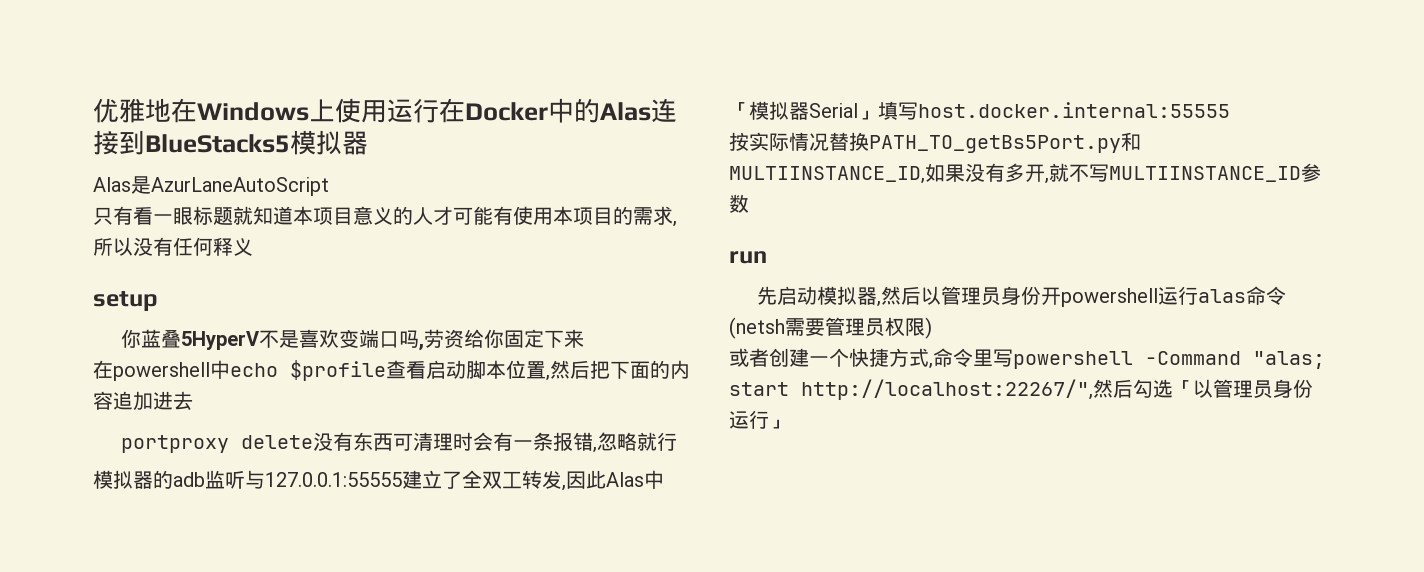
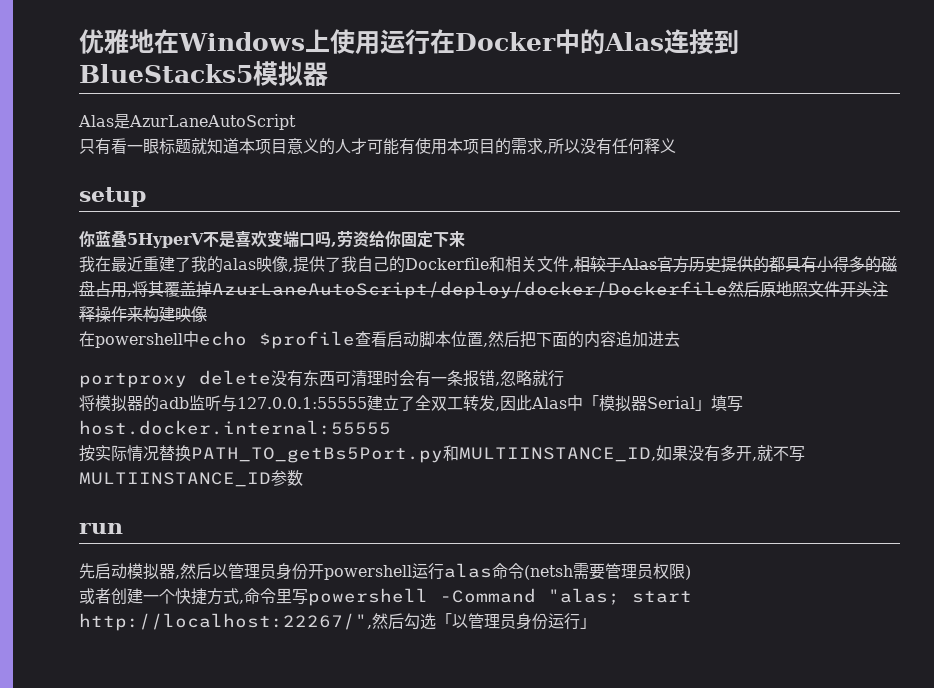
(585, 338) none -> [79,256,897,273] [79,280,888,299] [79,306,207,323] // 我在最近重建了我的alas映像,提供了我自己的Dockerfile和相关文件,相较于Alas官方历史提供的都具有小得多的磁盘占用,将其覆盖掉AzurLaneAutoScript/deploy/docker/Dockerfile然后原地照文件开头注释操作来构建映像
(678, 441) none -> [79,395,95,411] 将

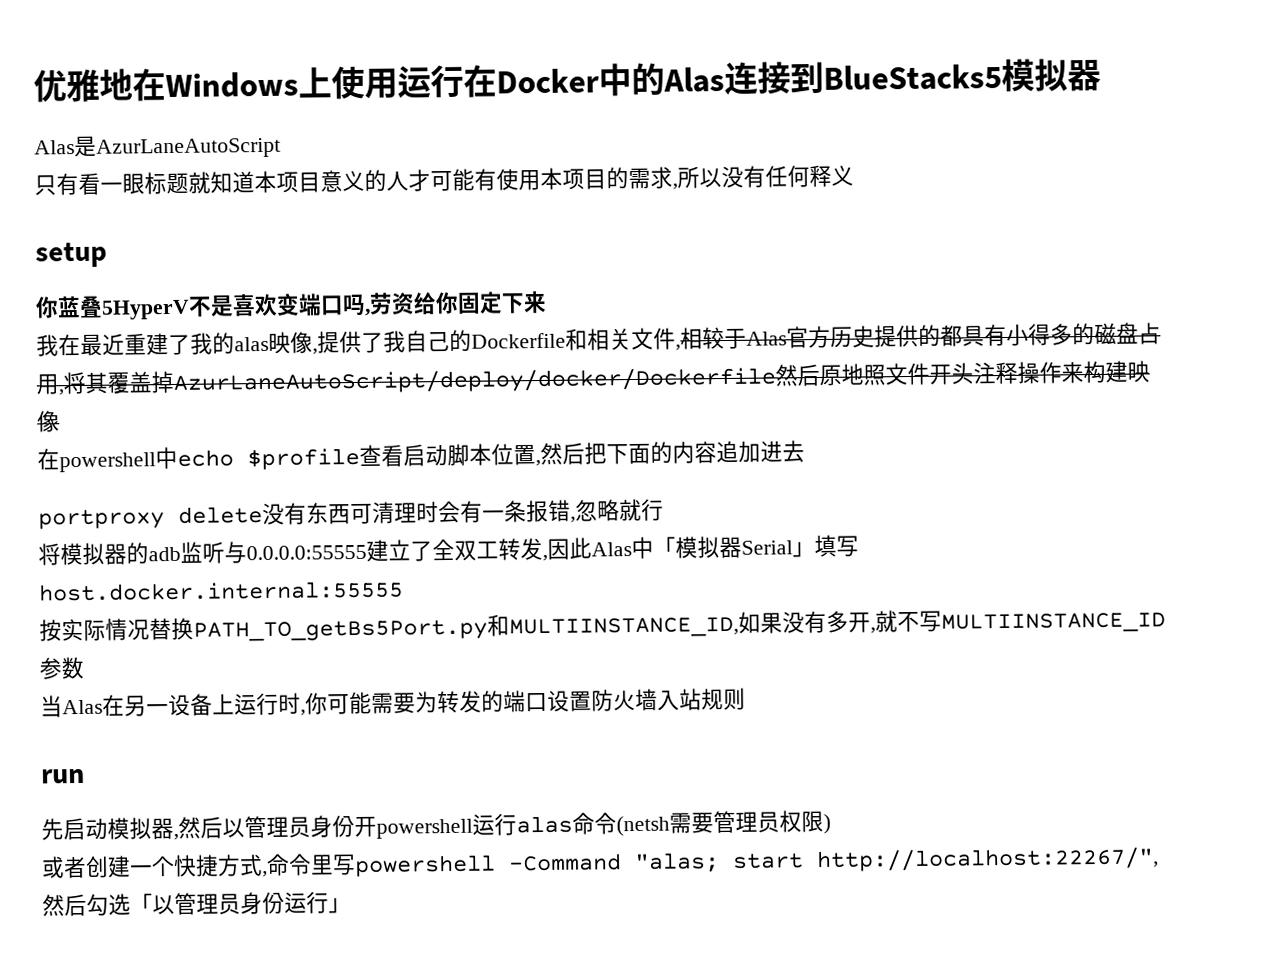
[237,397,367,409] 127.0.0.1:55555 -> [246,544,367,561] 0.0.0.0:55555
(303, 478) none -> [40,687,746,718] // 当Alas在另一设备上运行时,你可能需要为转发的端口设置防火墙入站规则

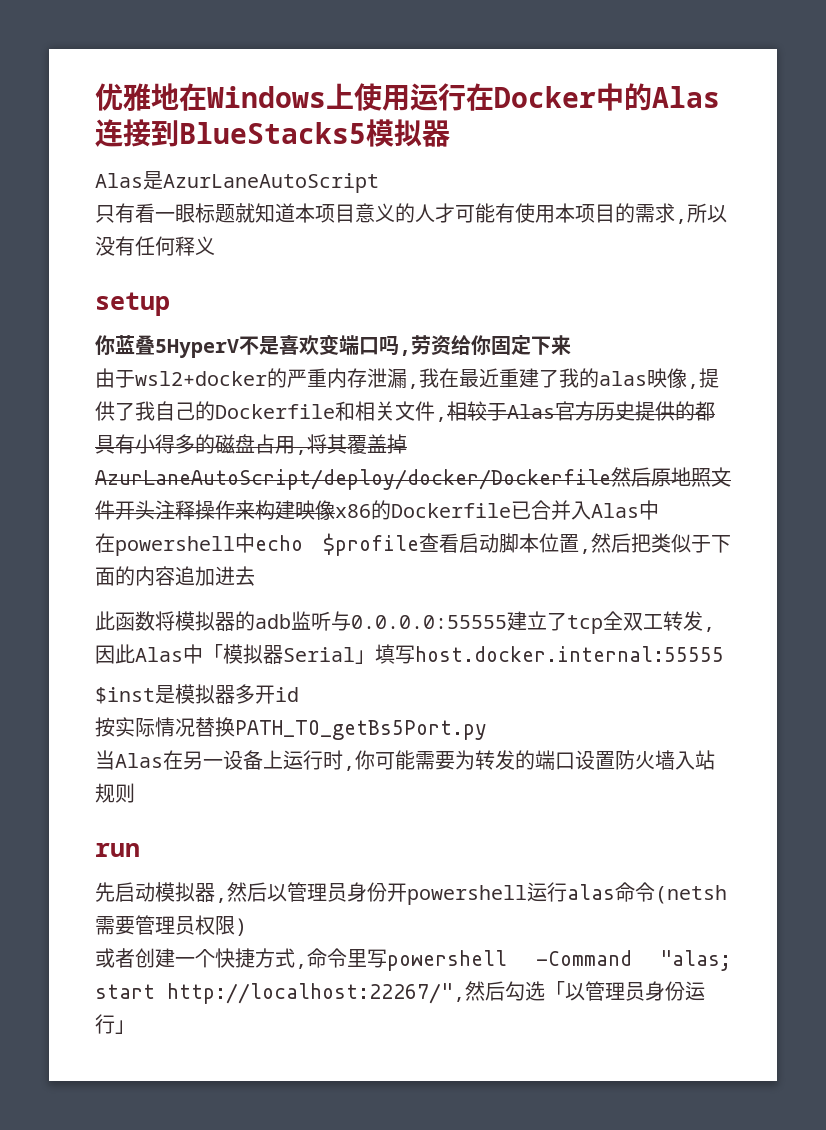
(547, 302) none -> [95,368,419,389] 由于wsl2+docker的严重内存泄漏,
(60, 421) none -> [335,500,659,520] x86的Dockerfile已合并入Alas中
(607, 453) none -> [651,533,711,553] 类似于
[38,498,664,530] portproxy delete没有东西可清理时会有一条报错,忽略就行 // -> [95,611,155,631] 此函数
(433, 551) none -> [567,615,603,634] tcp
(404, 591) none -> [95,684,299,704] // $inst是模拟器多开id
[487,610,1166,639] [39,656,85,680] 和MULTIINSTANCE_ID,如果没有多开,就不写MULTIINSTANCE_ID参数 -> (487, 730) none

